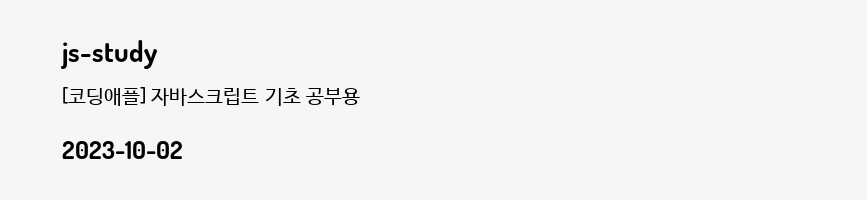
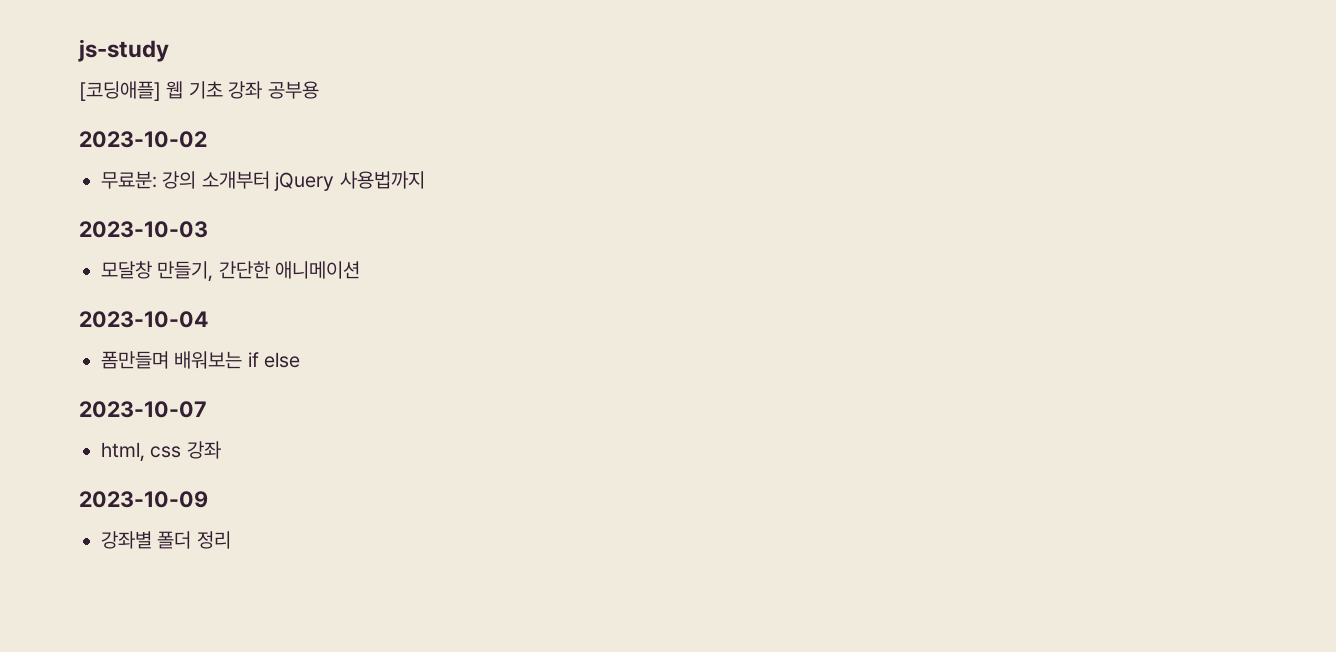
[151,88,301,106] 자바스크립트 기초 -> [166,81,263,99] 웹 기초 강좌
(183, 150) none -> [101,171,425,191] [79,221,208,238] [101,261,361,282] [79,311,208,328] [101,351,301,369] [79,401,207,418] [101,441,221,462] [79,491,208,508] [101,531,231,549] // 무료분: 강의 소개부터 jQuery 사용법까지 // 2023-10-03 // 모달창 만들기, 간단한 애니메이션 // 2023-10-04 // 폼만들며 배워보는 if else // 2023-10-07 // html, css 강좌 // 2023-10-09 // 강좌별 폴더 정리

